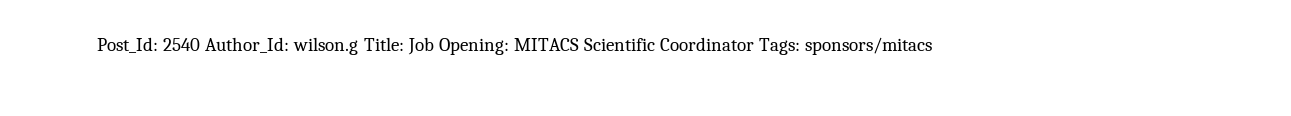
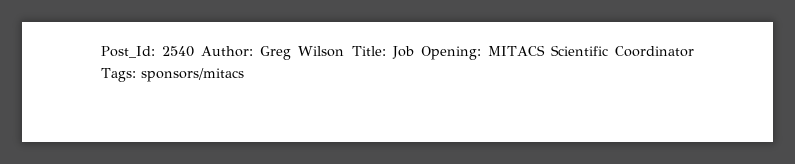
[205,37,359,55] Author_Id: wilson.g -> [201,46,345,60] Author: Greg Wilson

